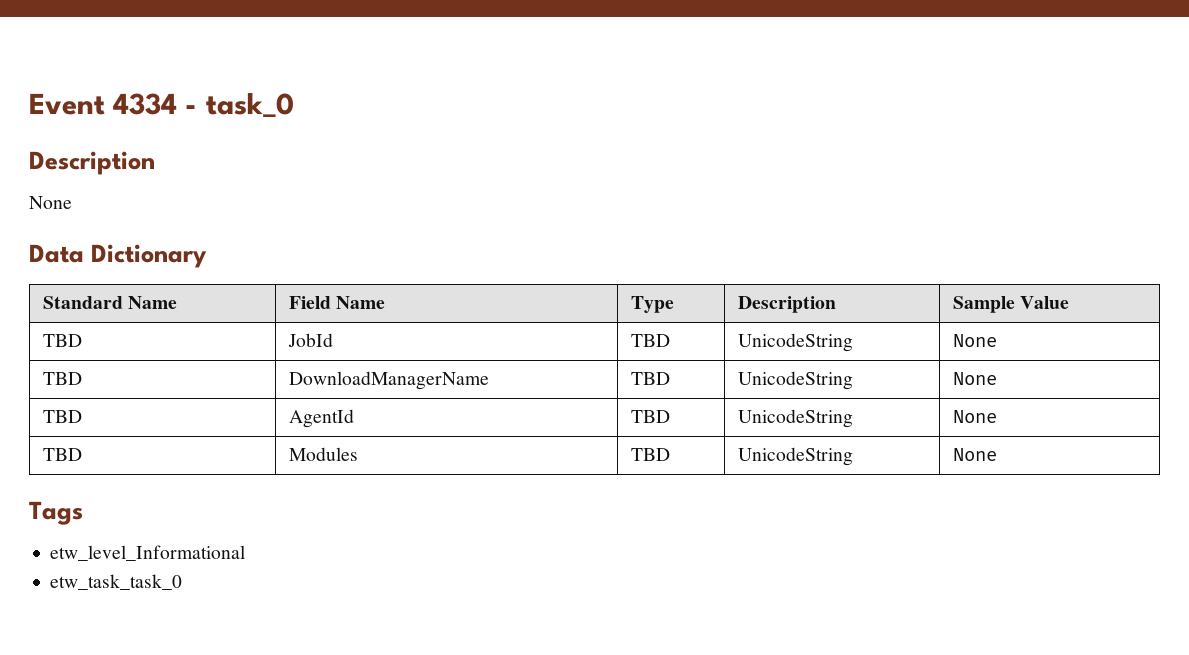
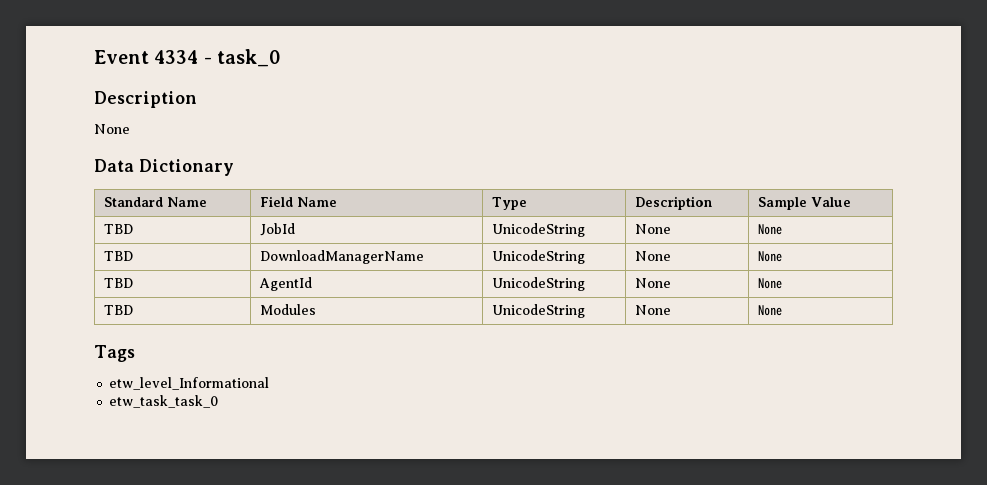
[631,334,671,347] [738,333,854,352] TBD | UnicodeString -> [492,223,586,237] [635,224,672,234] UnicodeString | None
[631,372,671,385] [738,371,854,390] TBD | UnicodeString -> [492,250,586,264] [635,251,672,261] UnicodeString | None
[631,410,671,423] [738,409,854,428] TBD | UnicodeString -> [492,277,586,291] [635,278,672,288] UnicodeString | None
[631,448,671,461] [738,447,854,466] TBD | UnicodeString -> [492,304,586,318] [635,305,672,315] UnicodeString | None

